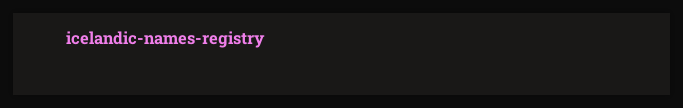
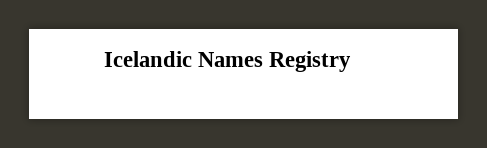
[66,31,265,48] icelandic-names-registry -> [104,51,352,72] Icelandic Names Registry

